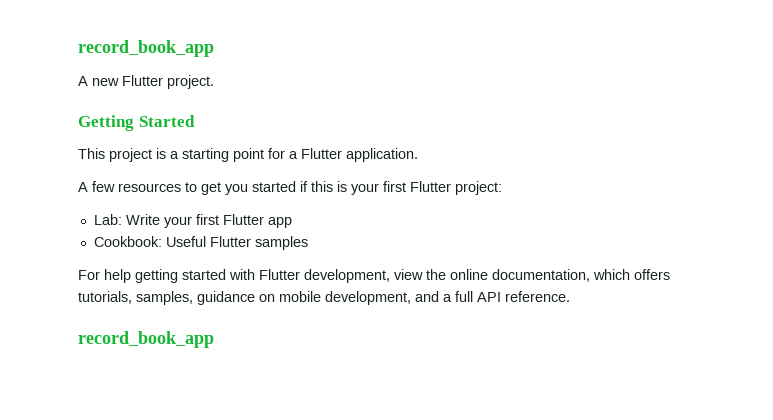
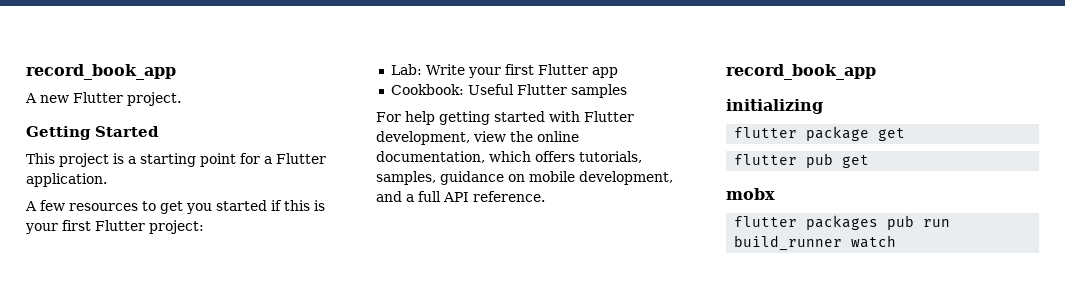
(214, 339) none -> [726,99,823,114] [734,126,906,141] [734,153,870,168] [726,188,775,200] [734,215,951,230] [734,235,897,251] // initializing // flutter package get // flutter pub get // mobx // flutter packages pub run build_runner watch

